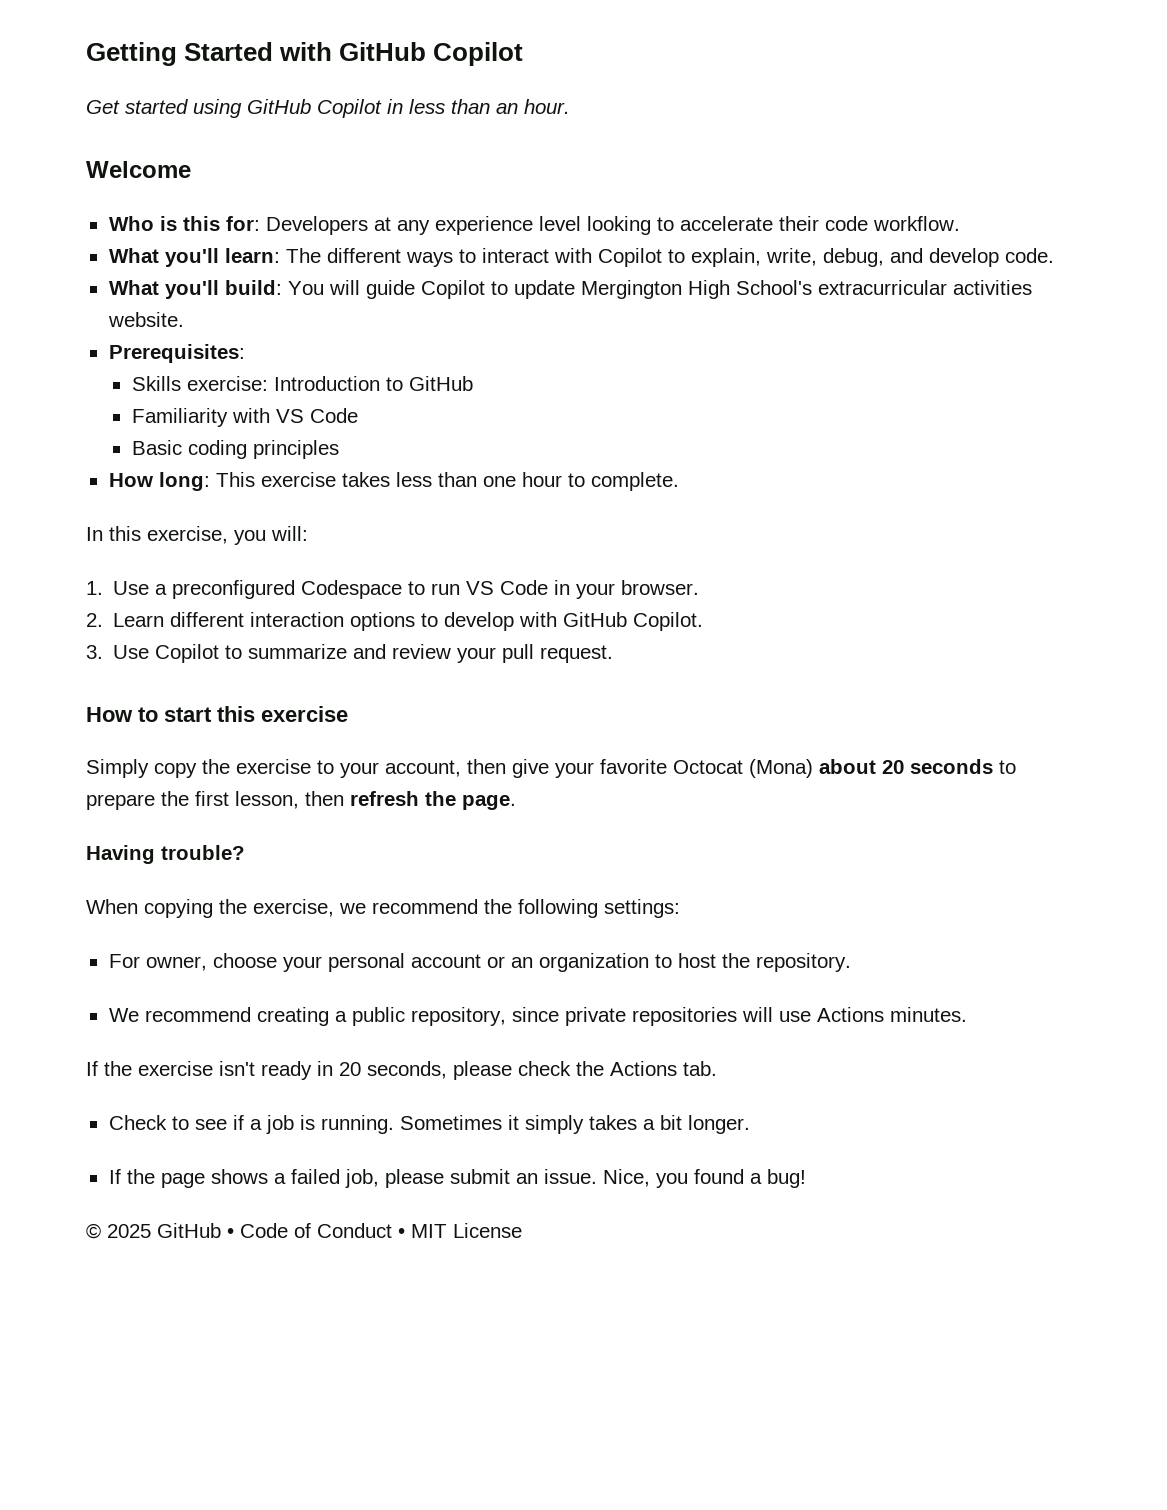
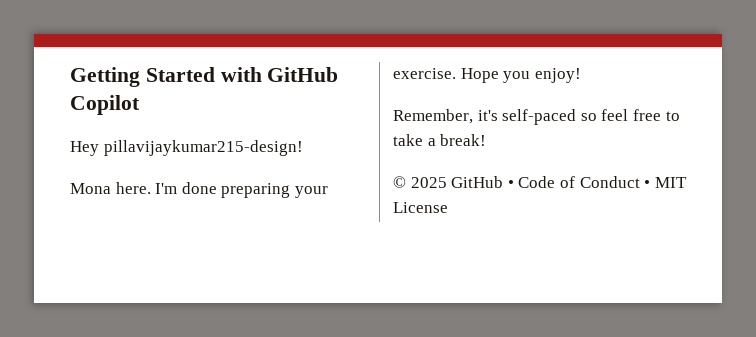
[86,99,570,118] [86,161,191,178] [108,216,960,235] [108,248,1054,267] [108,280,1032,299] [107,312,184,327] [108,344,245,363] [131,376,473,391] [131,408,358,427] [131,440,339,459] [108,472,679,491] [86,526,308,545] [86,580,700,599] [86,612,704,631] [86,644,614,663] [86,706,348,722] [86,759,1016,778] [86,791,516,810] [86,845,245,864] [86,899,680,918] [108,953,851,972] [108,1007,967,1026] [86,1061,717,1080] [108,1115,750,1134] [108,1169,806,1188] Get started using GitHub Copilot in less than an hour. // Welcome // Who is this for: Developers at any experience level looking to accelerate their code workflow. // What you'll learn: The different ways to interact with Copilot to explain, write, debug, and develop code. // What you'll build: You will guide Copilot to update Mergington High School's extracurricular activities website. // Prerequisites: // Skills exercise: Introduction to GitHub // Familiarity with VS Code // Basic coding principles // How long: This exercise takes less than one hour to complete. // In this exercise, you will: // 1. Use a preconfigured Codespace to run VS Code in your browser. // 2. Learn different interaction options to develop with GitHub Copilot. // 3. Use Copilot to summarize and review your pull request. // How to start this exercise // Simply copy the exercise to your account, then give your favorite Octocat (Mona) about 20 seconds to prepare the first lesson, then refresh the page. // Having trouble? // When copying the exercise, we recommend the following settings: // For owner, choose your personal account or an organization to host the repository. // We recommend creating a public repository, since private repositories will use Actions minutes. // If the exercise isn't ready in 20 seconds, please check the Actions tab. // Check to see if a job is running. Sometimes it simply takes a bit longer. // If the page shows a failed job, please submit an issue. Nice, you found a bug! -> [70,140,303,156] [70,182,328,198] [393,68,581,83] [393,109,680,125] [393,134,487,146] Hey pillavijaykumar215-design! // Mona here. I'm done preparing your exercise. Hope you enjoy! // Remember, it's self-paced so feel free to take a break!

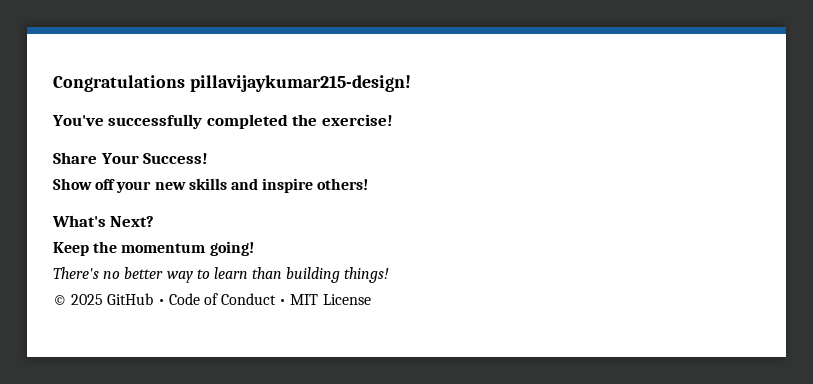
[70,67,339,87] [70,95,140,115] [70,140,303,156] [70,182,328,198] [393,68,581,83] [393,109,680,125] [393,134,487,146] Getting Started with GitHub Copilot // Hey pillavijaykumar215-design! // Mona here. I'm done preparing your exercise. Hope you enjoy! // Remember, it's self-paced so feel free to take a break! -> [53,75,411,92] [52,114,393,129] [53,152,209,164] [53,178,369,193] [52,215,155,227] [53,241,254,256] [53,267,390,283] Congratulations pillavijaykumar215-design! // You've successfully completed the exercise! // Share Your Success! // Show off your new skills and inspire others! // What's Next? // Keep the momentum going! // There's no better way to learn than building things!

